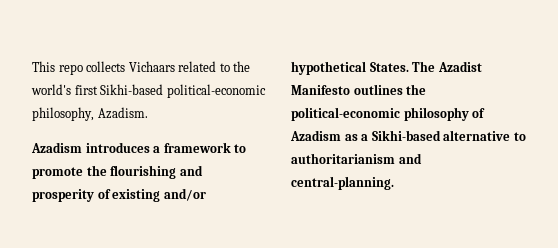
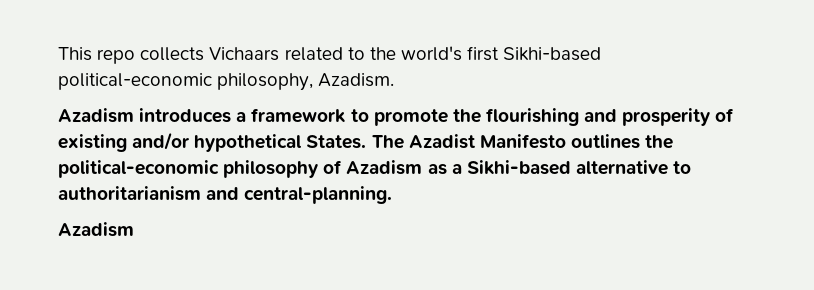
(394, 183) none -> [58,222,134,237] // Azadism

